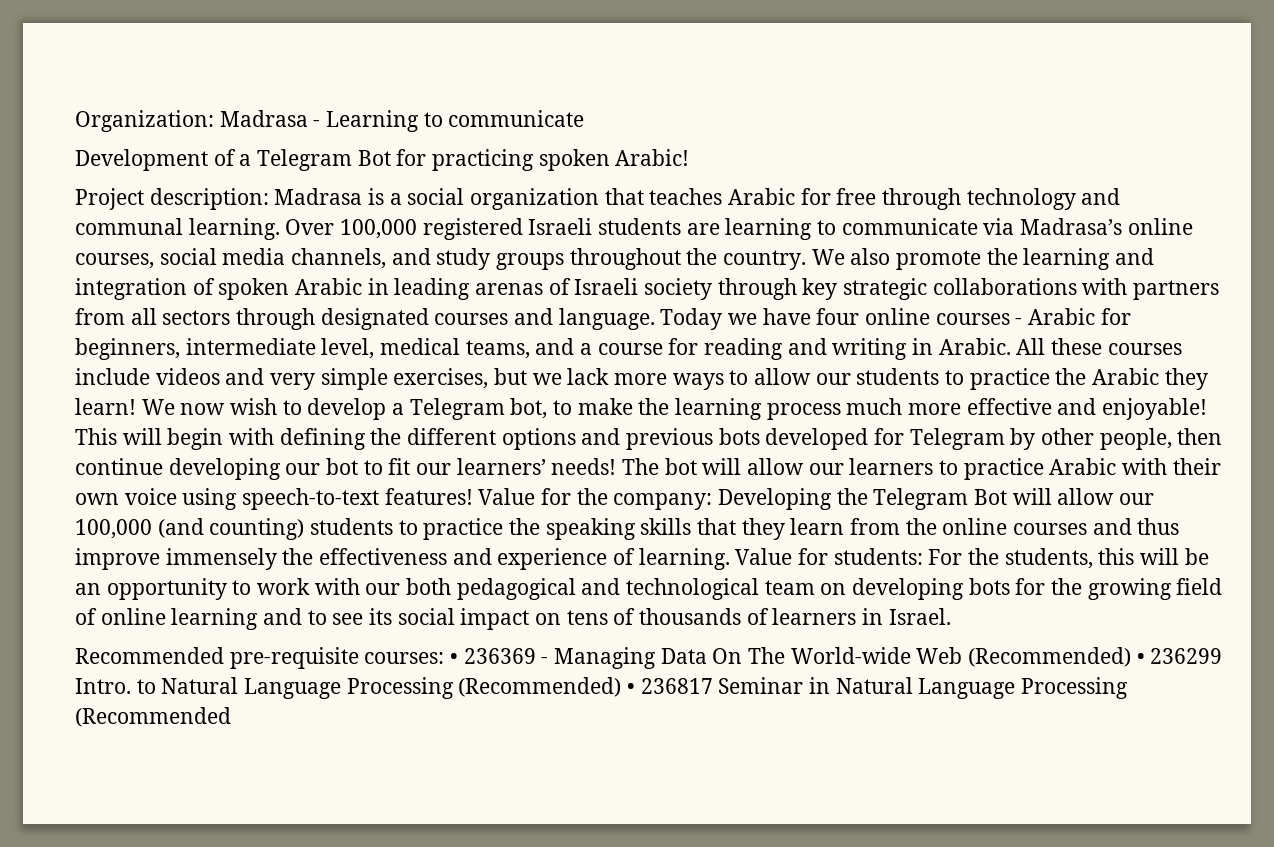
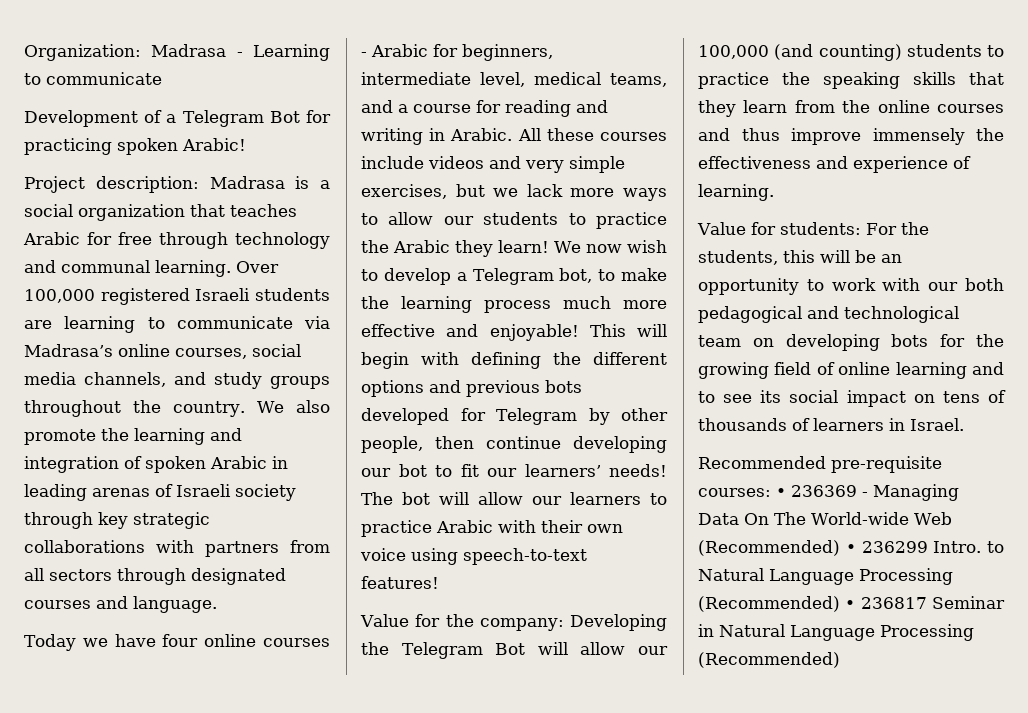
(655, 319) none -> (217, 604) //
(473, 496) none -> (439, 582) //
(730, 559) none -> (774, 192) //
[75,707,231,727] (Recommended -> [698,652,840,668] (Recommended)

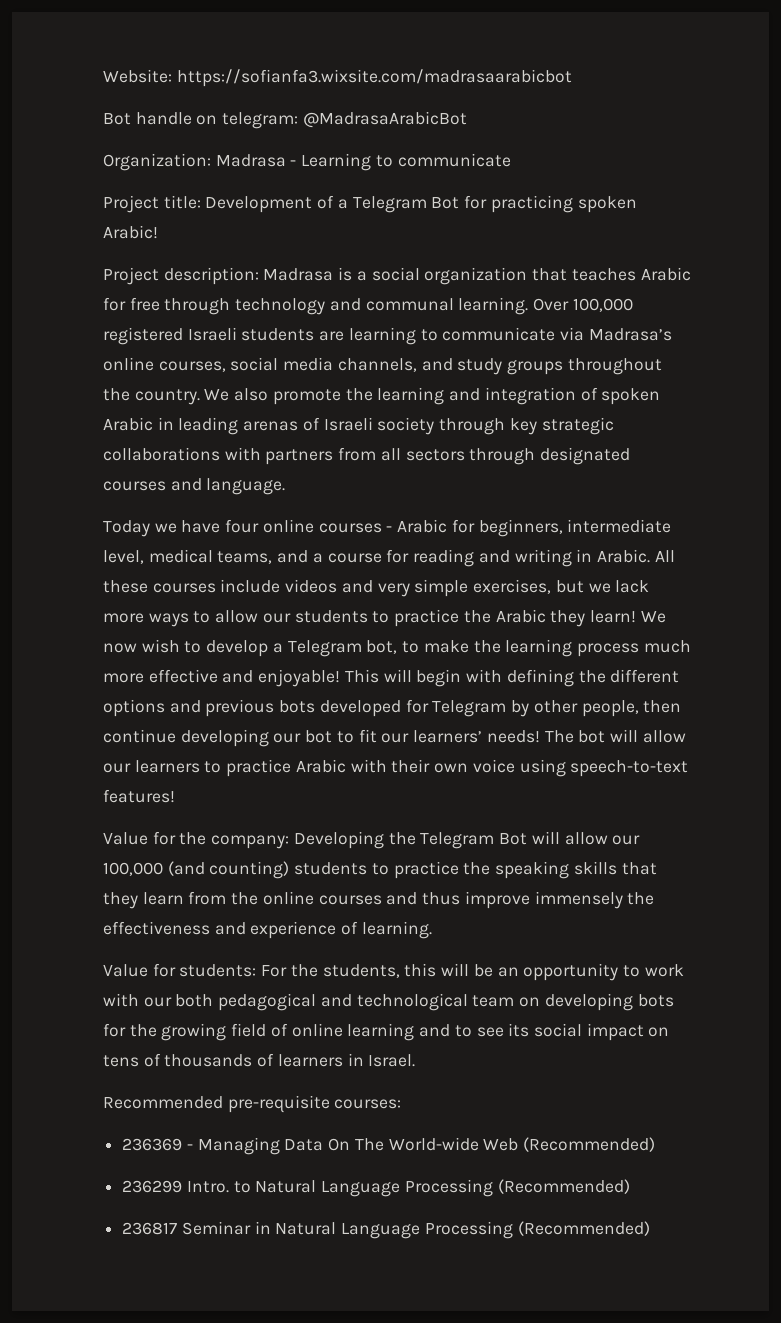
(24, 52) none -> [103,69,572,87] [103,111,467,129] Website: https://sofianfa3.wixsite.com/madrasaarabicbot // Bot handle on telegram: @MadrasaArabicBot //
(162, 78) none -> [103,195,201,213] Project title:
[776,488,786,497] • -> (402, 1104) //
[845,544,856,553] • -> (656, 1144) //
[845,600,856,609] • -> (630, 1186) //

